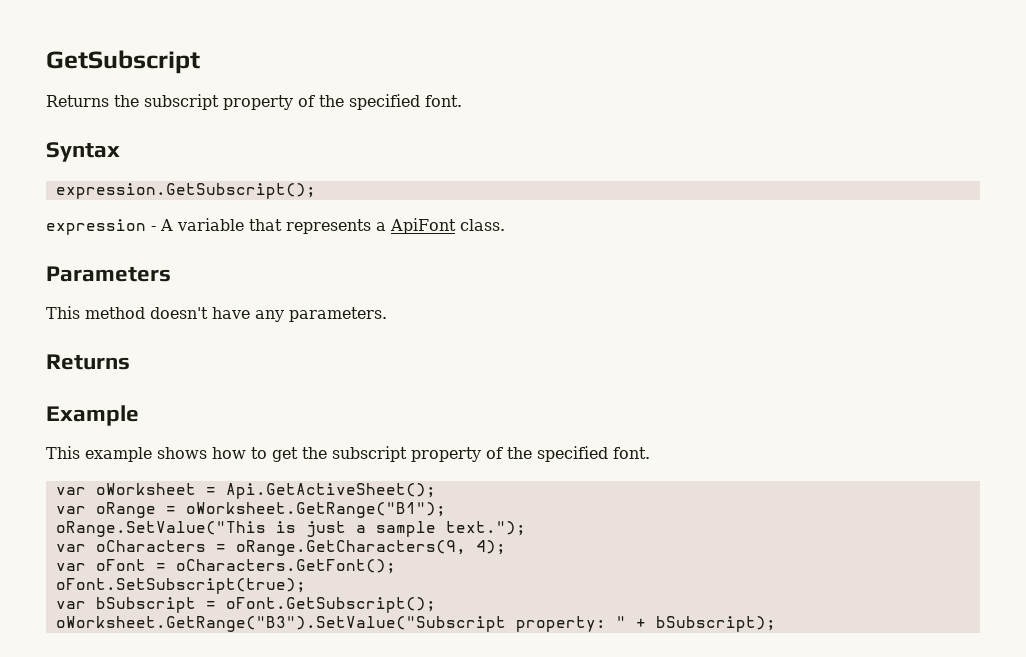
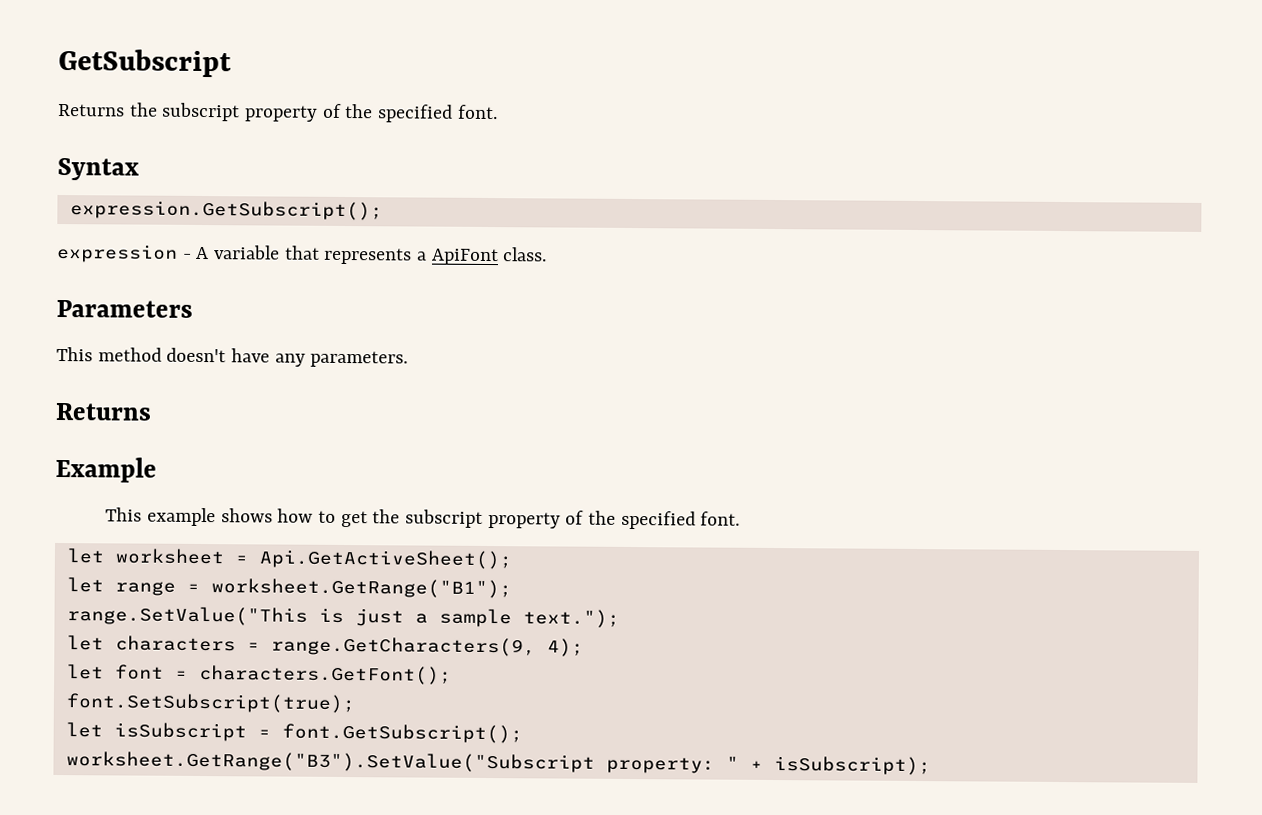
[55,483,196,495] var oWorksheet -> [66,548,225,565] let worksheet
[55,502,446,518] [55,521,266,537] var oRange = oWorksheet.GetRange("B1"); // oRange.SetValue("This -> [66,577,512,599] [66,606,308,626] let range = worksheet.GetRange("B1"); // range.SetValue("This
[55,540,506,556] [55,559,396,574] [55,578,306,594] [55,597,436,613] [55,616,506,632] var oCharacters = oRange.GetCharacters(9, 4); // var oFont = oCharacters.GetFont(); // oFont.SetSubscript(true); // var bSubscript = oFont.GetSubscript(); // oWorksheet.GetRange("B3").SetValue("Subscript -> [66,635,584,657] [66,664,452,685] [65,693,355,714] [65,722,523,744] [65,751,595,773] let characters = range.GetCharacters(9, 4); // let font = characters.GetFont(); // font.SetSubscript(true); // let isSubscript = font.GetSubscript(); // worksheet.GetRange("B3").SetValue("Subscript
[655,616,776,632] bSubscript); -> [773,756,931,776] isSubscript);

